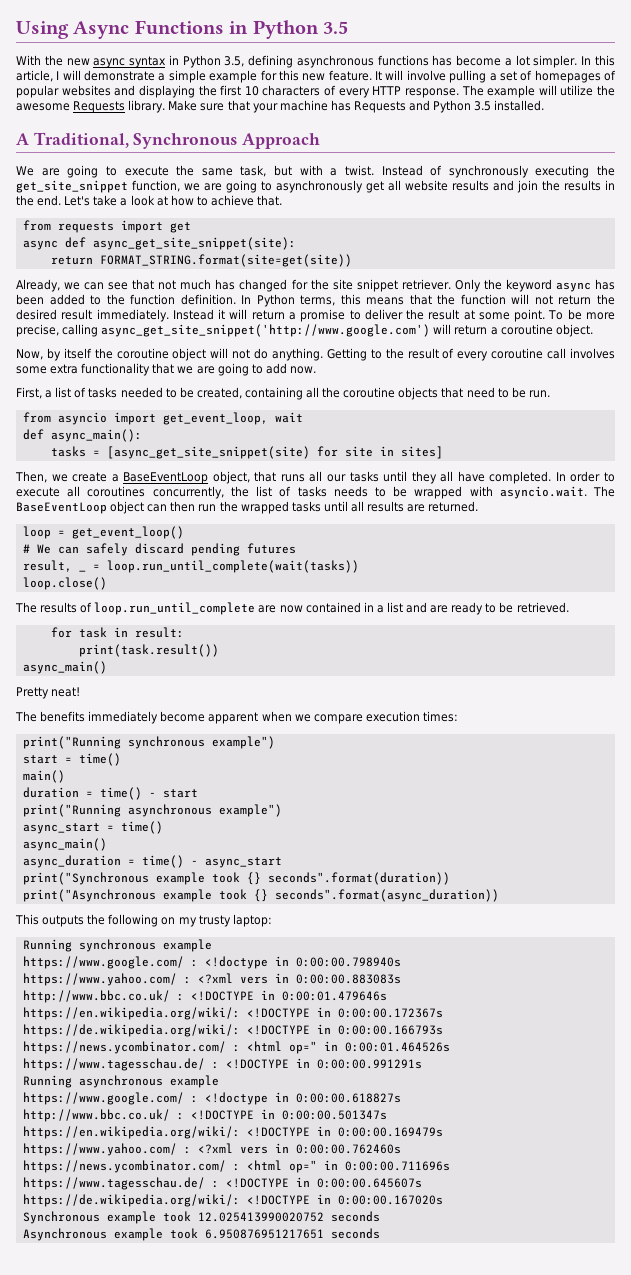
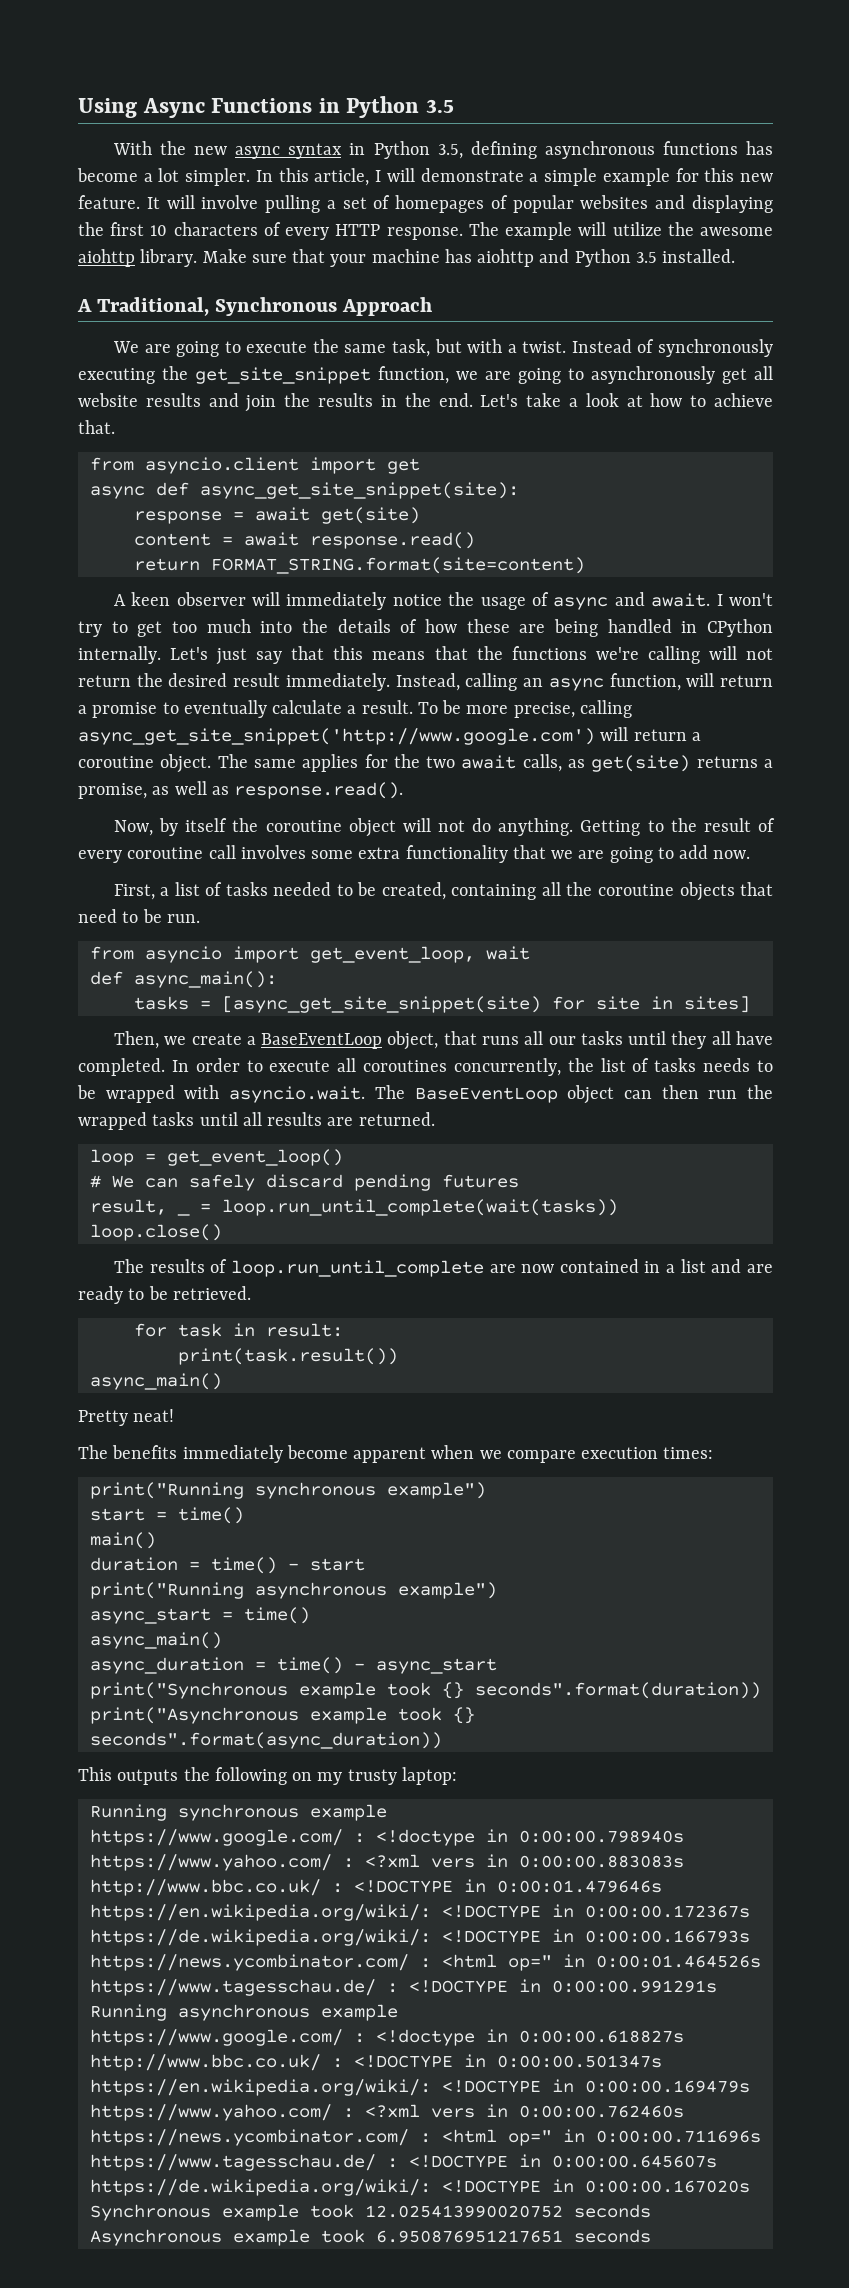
[73,101,126,113] Requests -> [78,249,135,267] aiohttp
[353,101,406,113] Requests -> [477,249,535,267] aiohttp
[57,222,114,233] requests -> [144,457,299,474] asyncio.client
[50,254,352,267] [16,279,615,292] [16,294,336,307] return FORMAT_STRING.format(site=get(site)) // Already, we can see that not much has changed for the site snippet retriever. Only the keyword async has been added to the function definition. In Python terms, -> [133,507,420,524] [133,532,475,549] [133,557,585,574] [113,592,773,610] [78,619,773,637] [78,646,325,665] response = await get(site) // content = await response.read() // return FORMAT_STRING.format(site=content) // A keen observer will immediately notice the usage of async and await. I won't try to get too much into the details of how these are being handled in CPython internally. Let's just say that
[460,294,506,305] function -> [511,646,700,664] functions we're calling
[172,309,226,320] Instead it -> [395,673,681,691] Instead, calling an async function,
[364,309,546,322] deliver the result at some point. -> [183,700,413,718] eventually calculate a result.
(593, 330) none -> [217,754,773,772] [78,781,404,799] The same applies for the two await calls, as get(site) returns a promise, as well as response.read().

